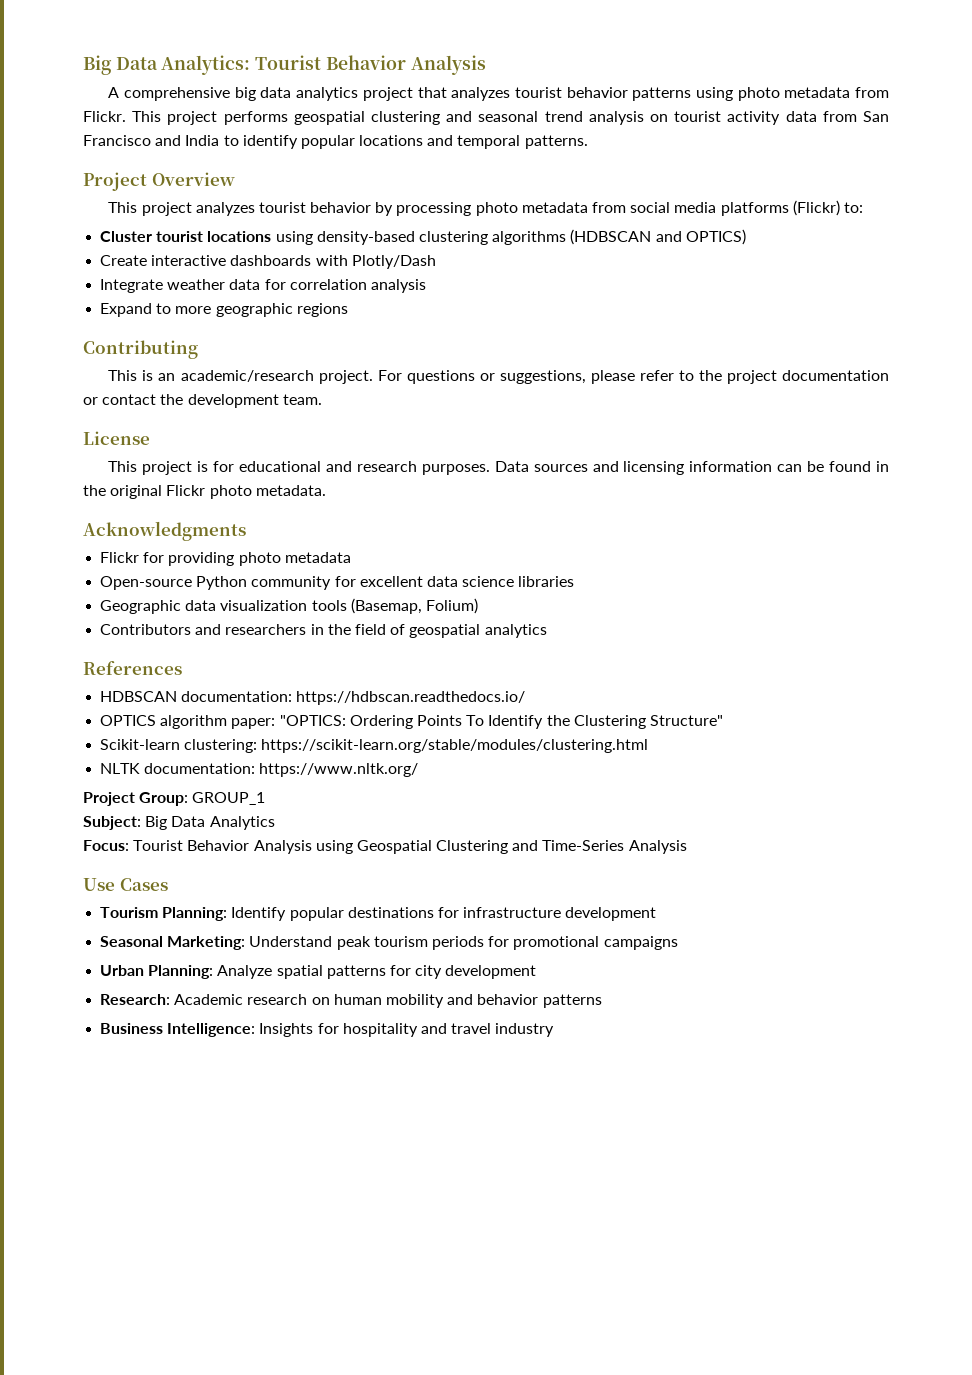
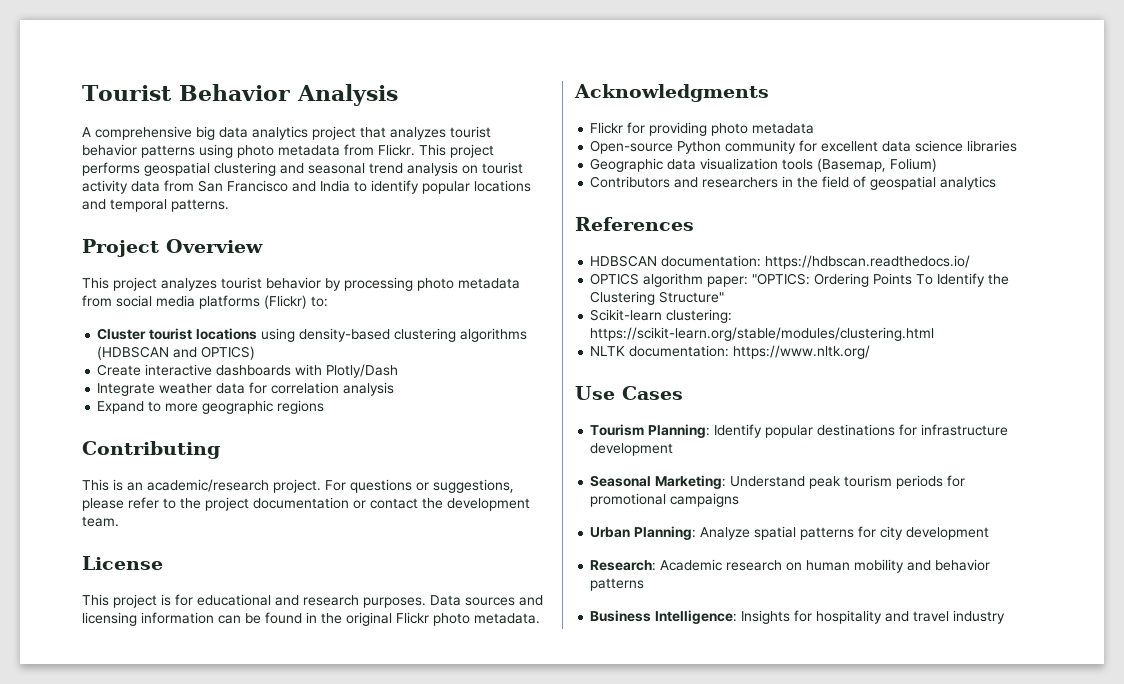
[83,55,251,75] Big Data Analytics: -> (82, 93) none
[83,792,266,806] [83,816,275,830] [83,840,687,854] // Project Group: GROUP_1 // Subject: Big Data Analytics // Focus: Tourist Behavior Analysis using Geospatial Clustering and Time-Series Analysis -> (871, 352) none

